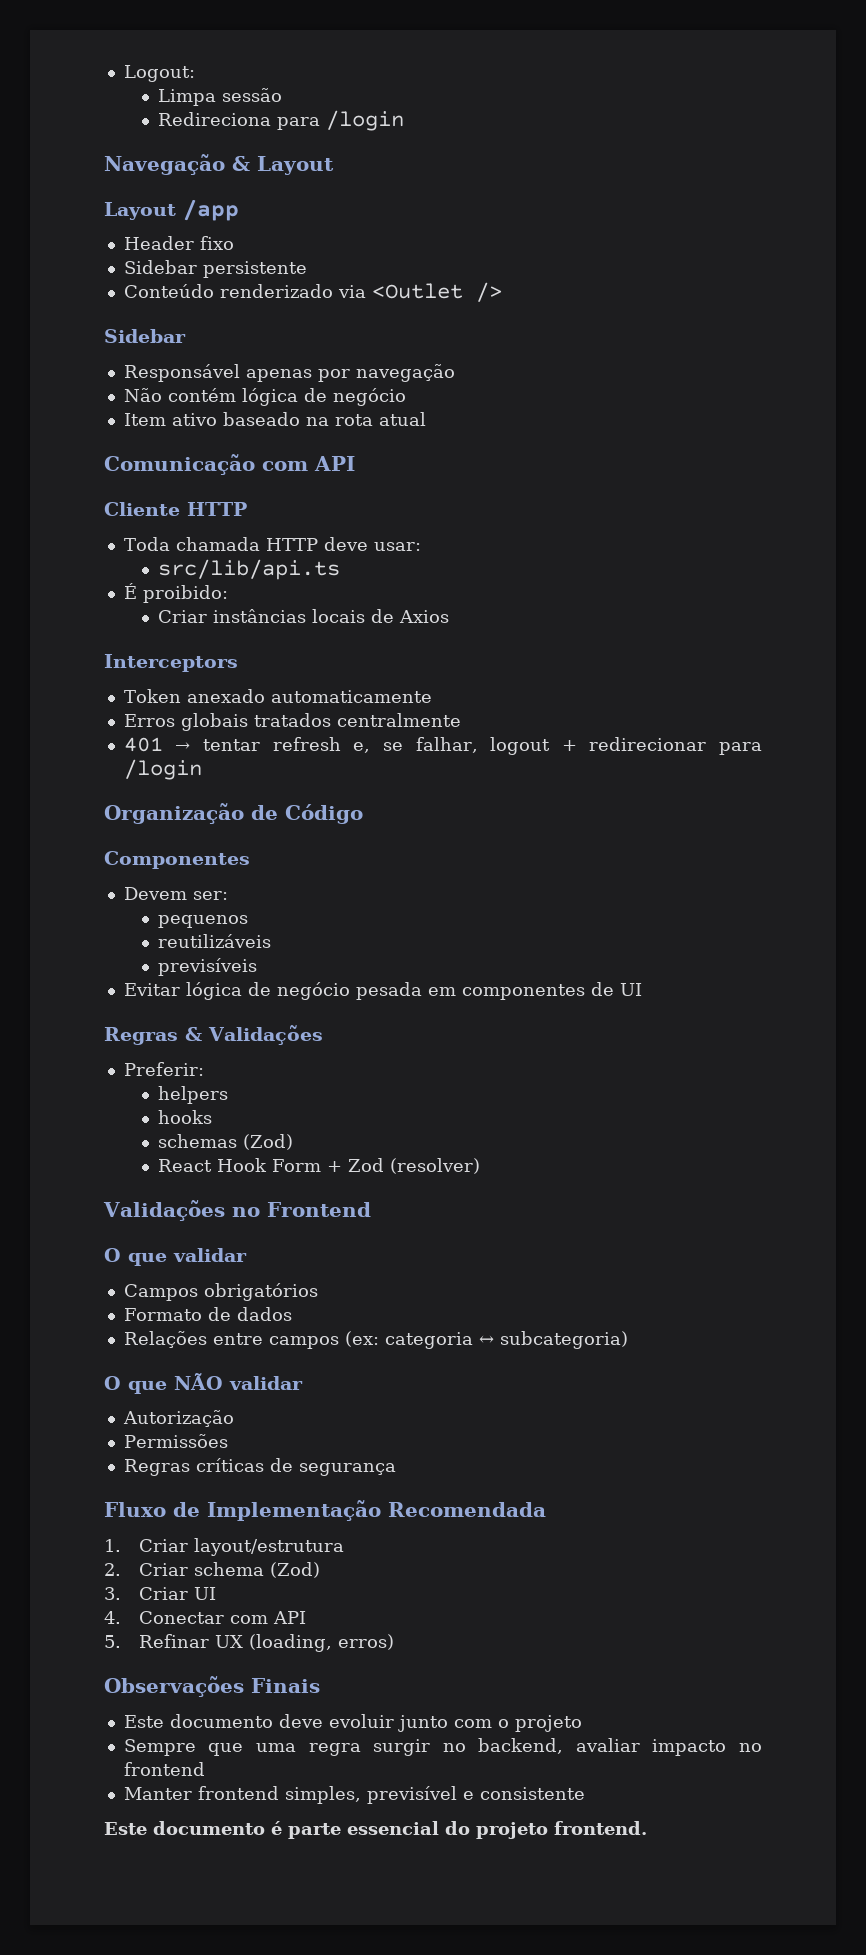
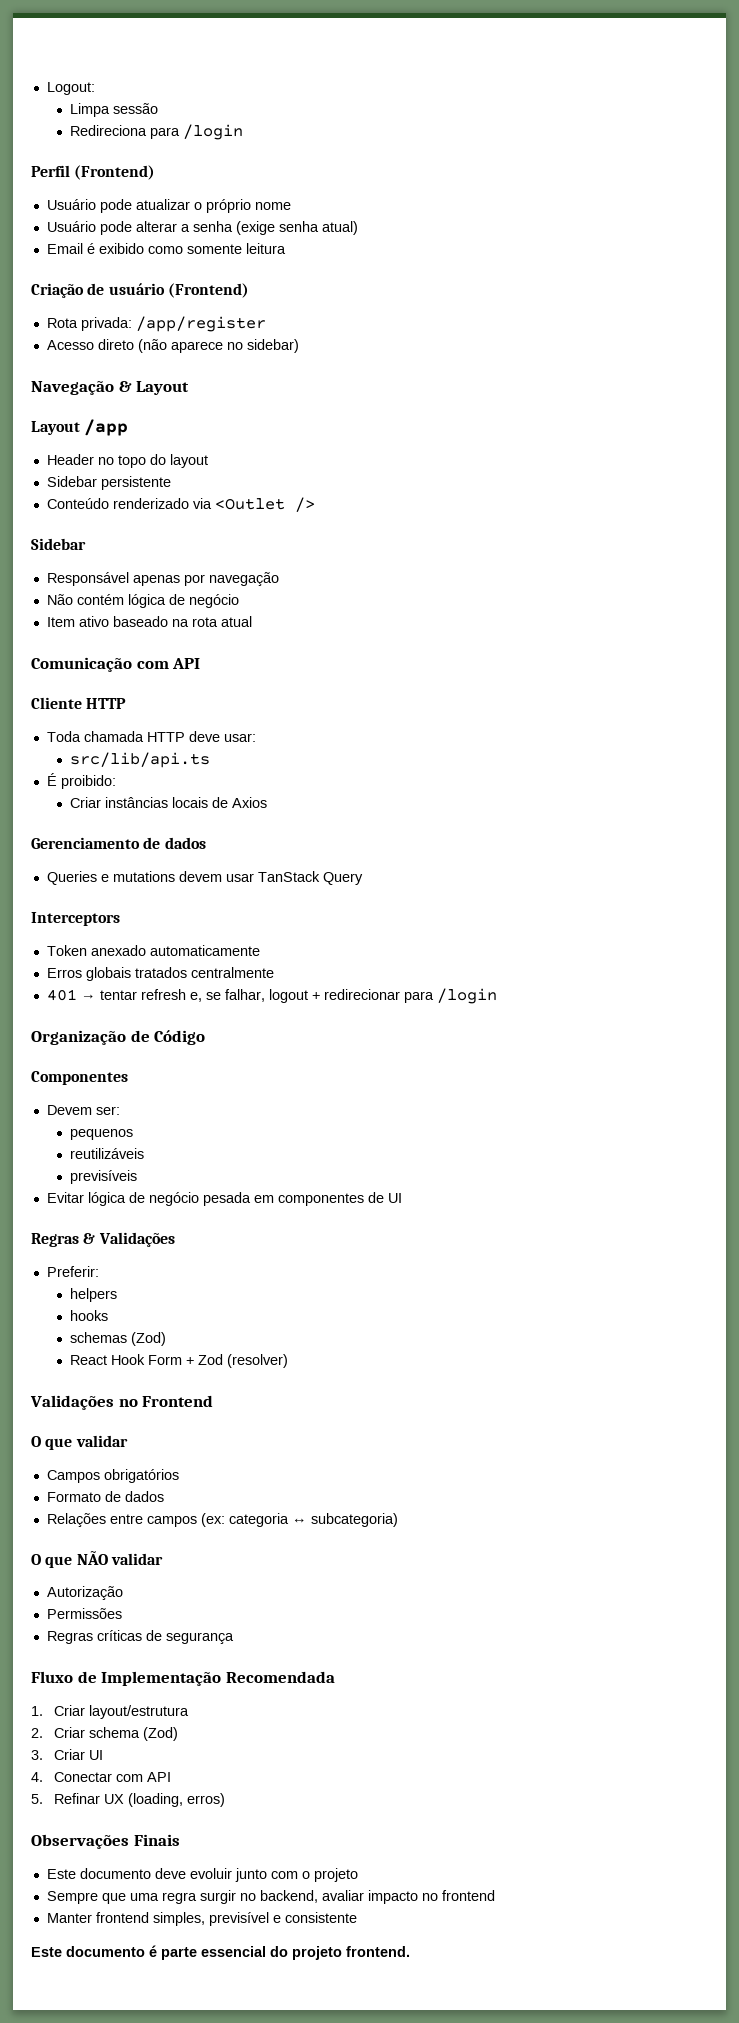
(405, 120) none -> [31,165,156,180] [46,199,291,213] [46,221,358,235] [46,243,286,254] [31,283,249,298] [46,316,266,332] [46,339,299,353] // Perfil (Frontend) // Usuário pode atualizar o próprio nome // Usuário pode alterar a senha (exige senha atual) // Email é exibido como somente leitura // Criação de usuário (Frontend) // Rota privada: /app/register // Acesso direto (não aparece no sidebar)
[199,236,234,250] fixo -> [97,454,208,468] no topo do layout
(450, 616) none -> [31,837,206,849] [46,871,363,885] // Gerenciamento de dados // Queries e mutations devem usar TanStack Query

